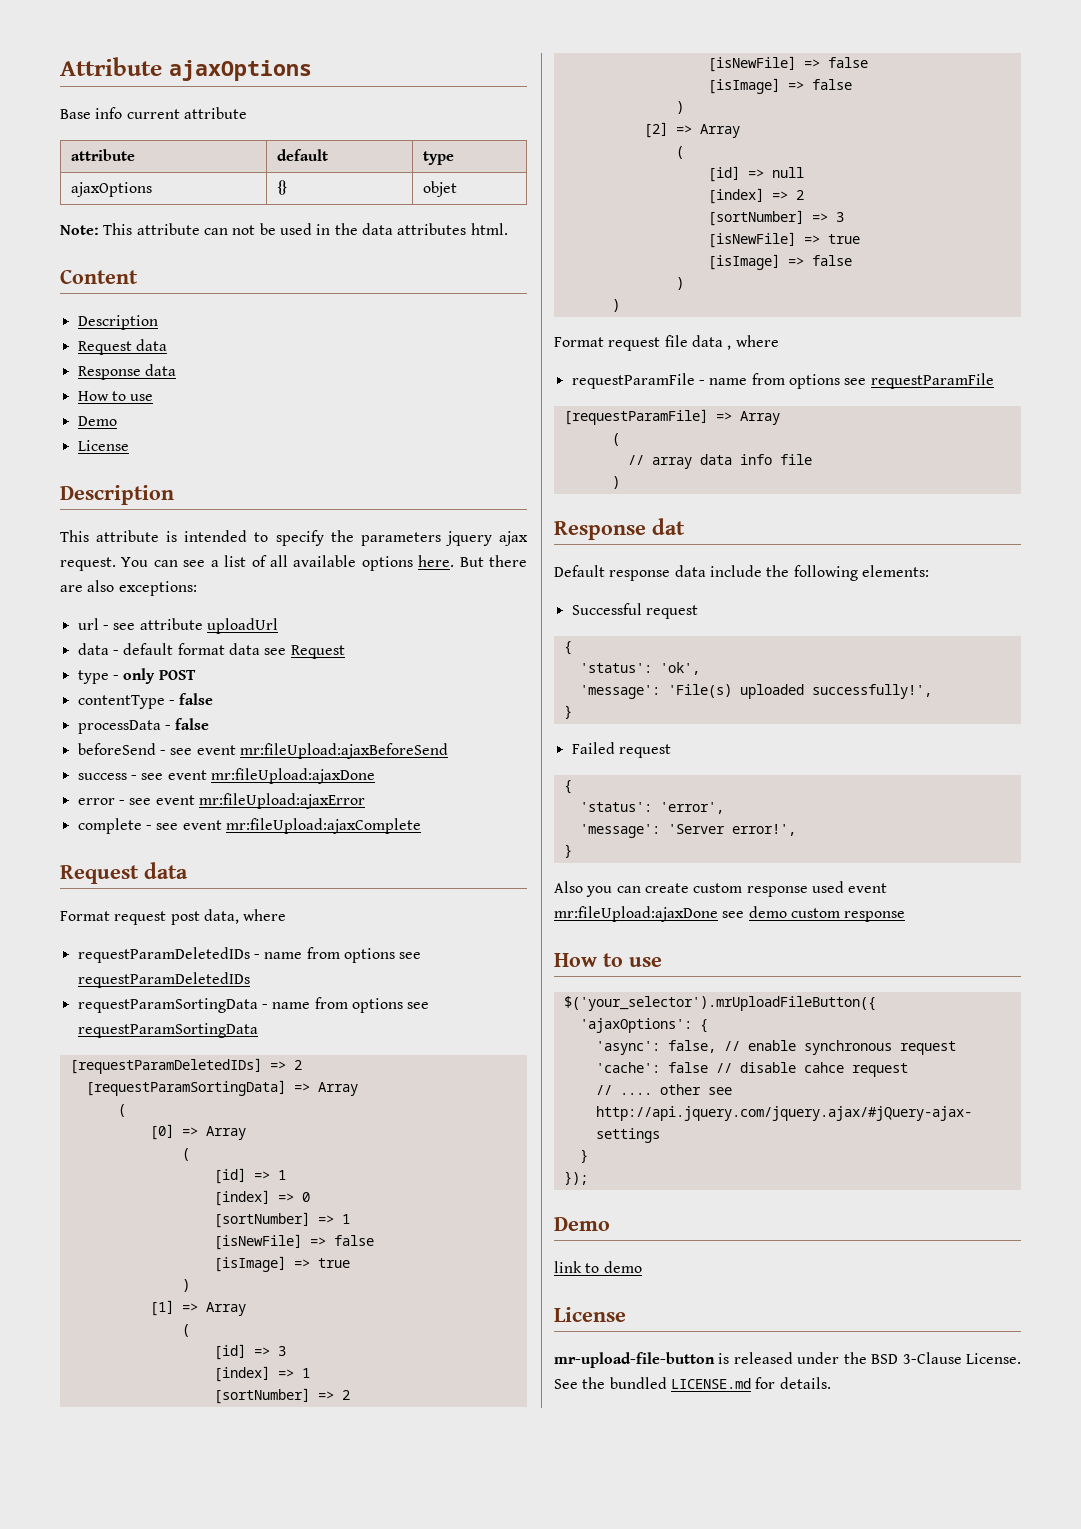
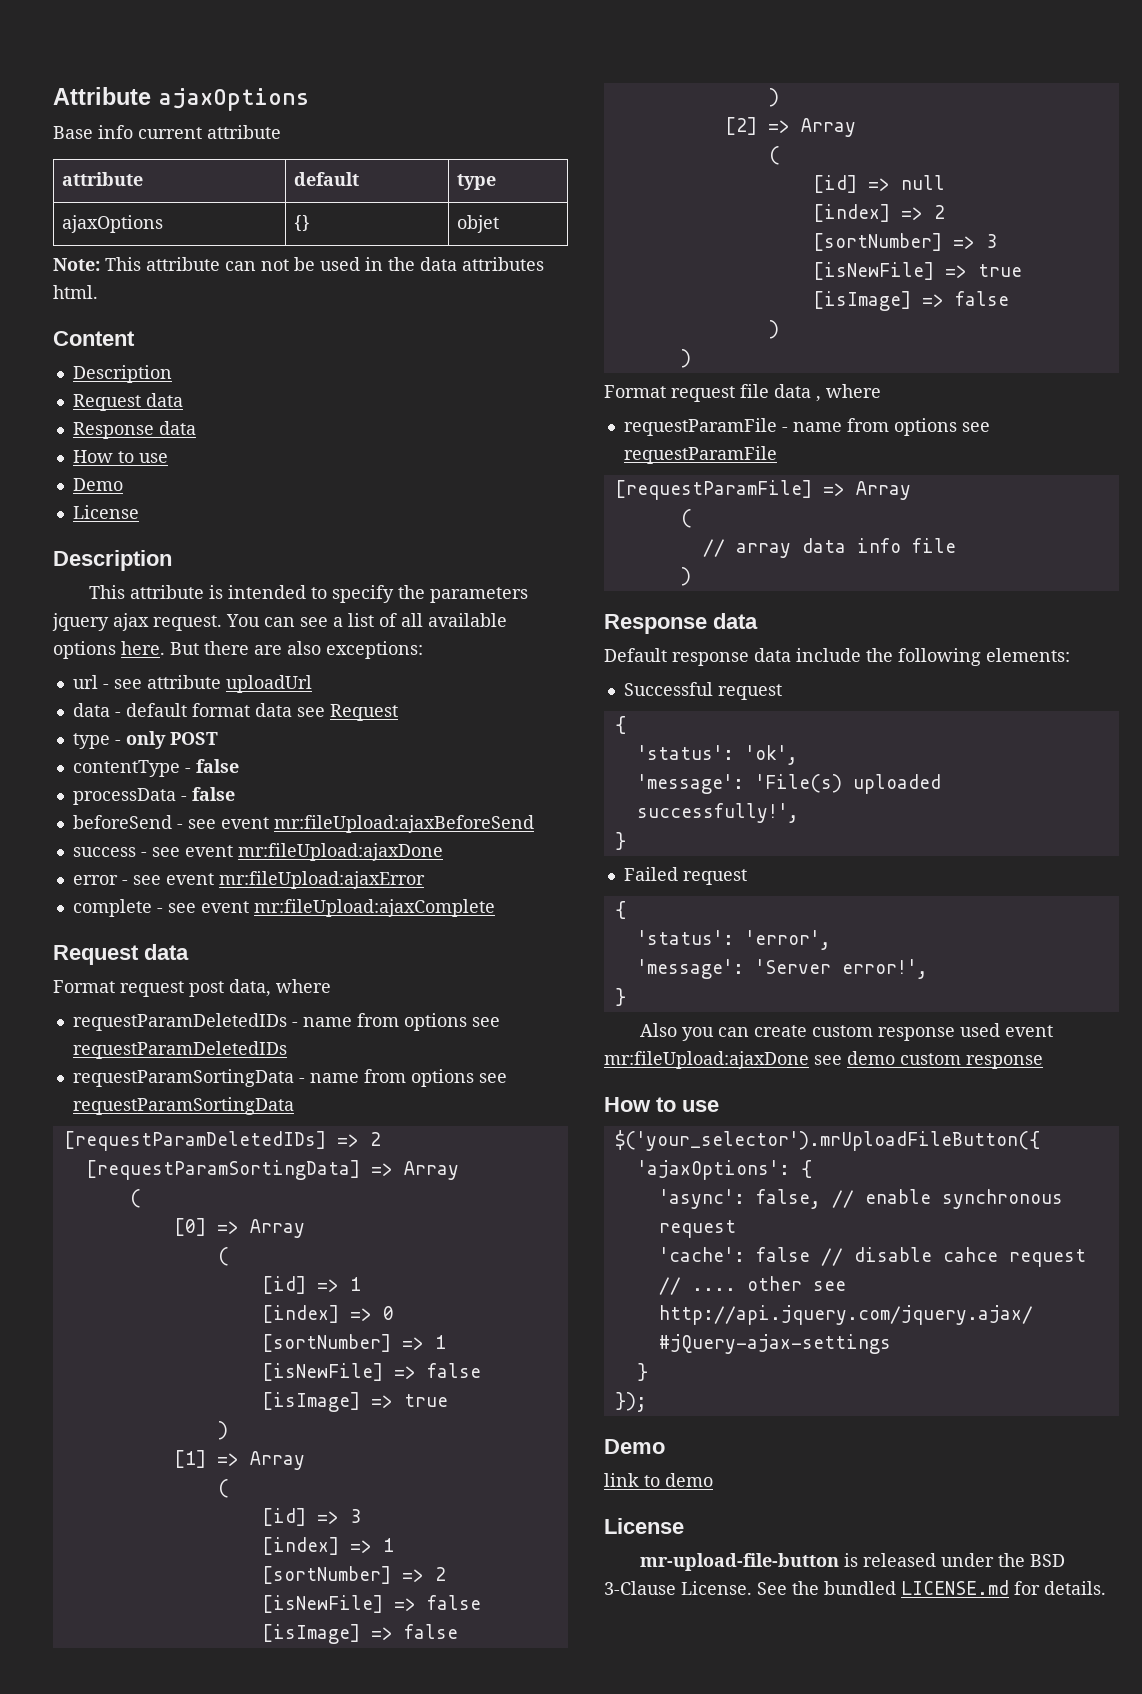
[652,518,685,535] dat -> [713,613,758,629] data

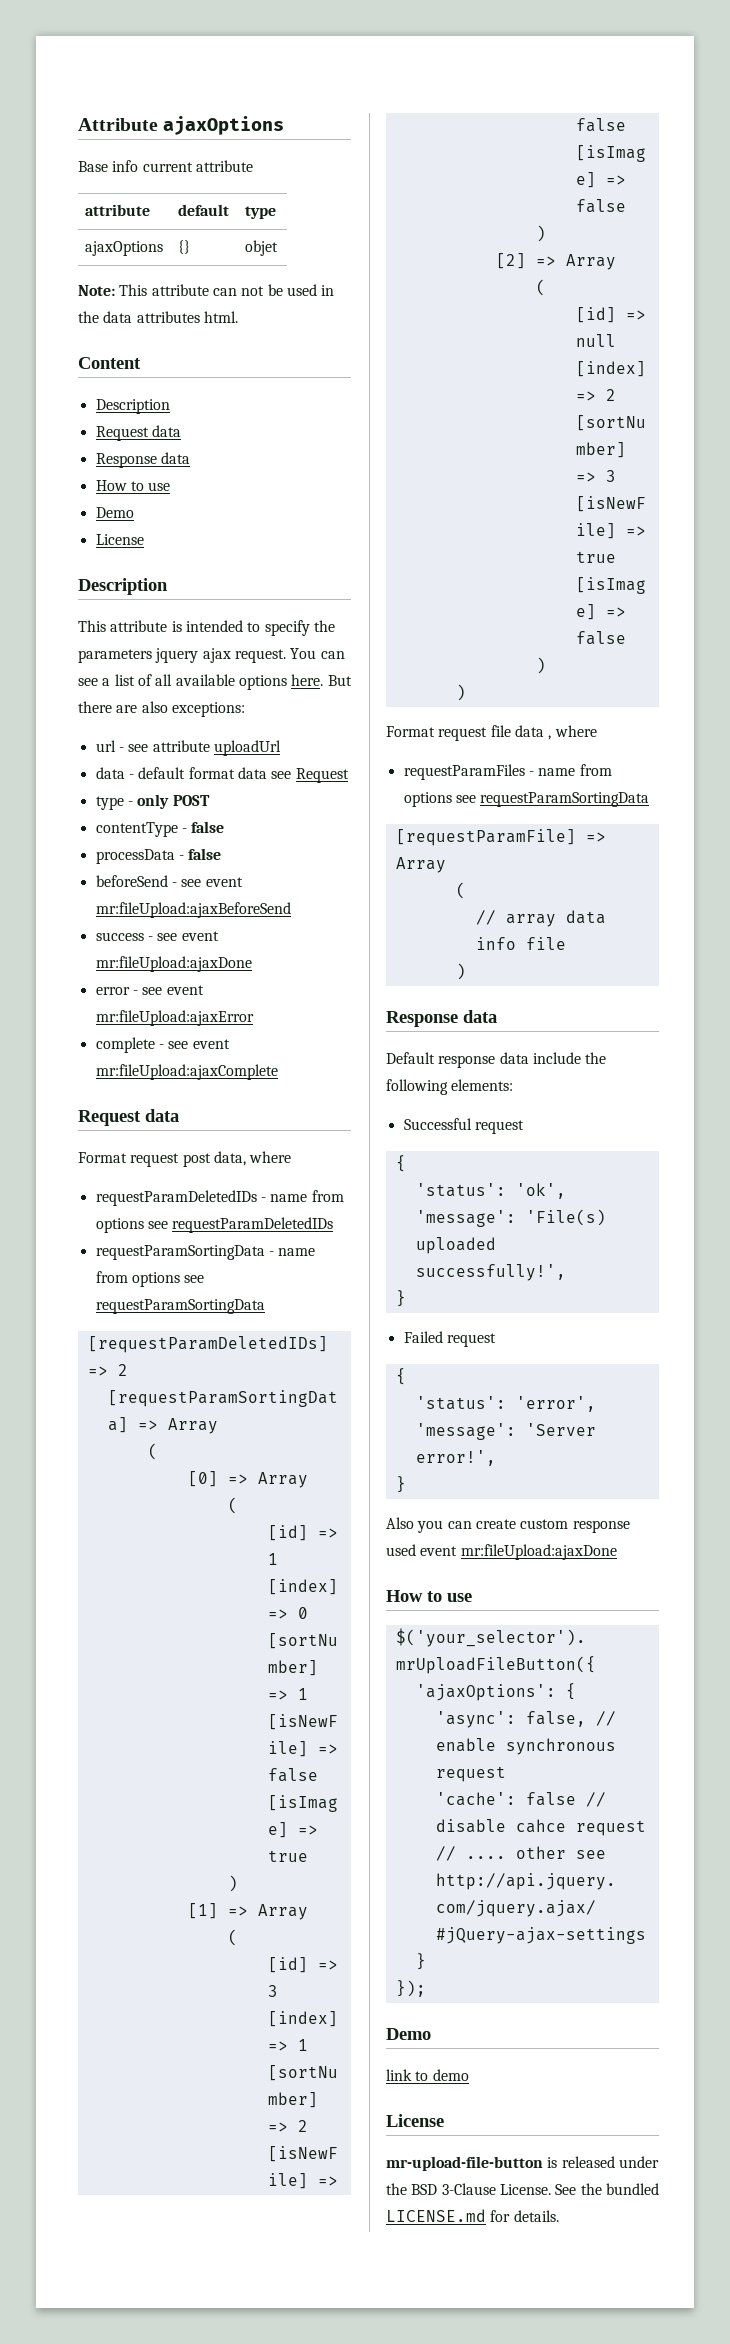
[623,418,990,436] [623,446,777,464] requestParamFile - name from options see requestParamFile -> [403,764,612,780] [403,792,650,807] requestParamFiles - name from options see requestParamSortingData
[814,1051,1043,1069] see demo custom response -> (617, 1552) none

